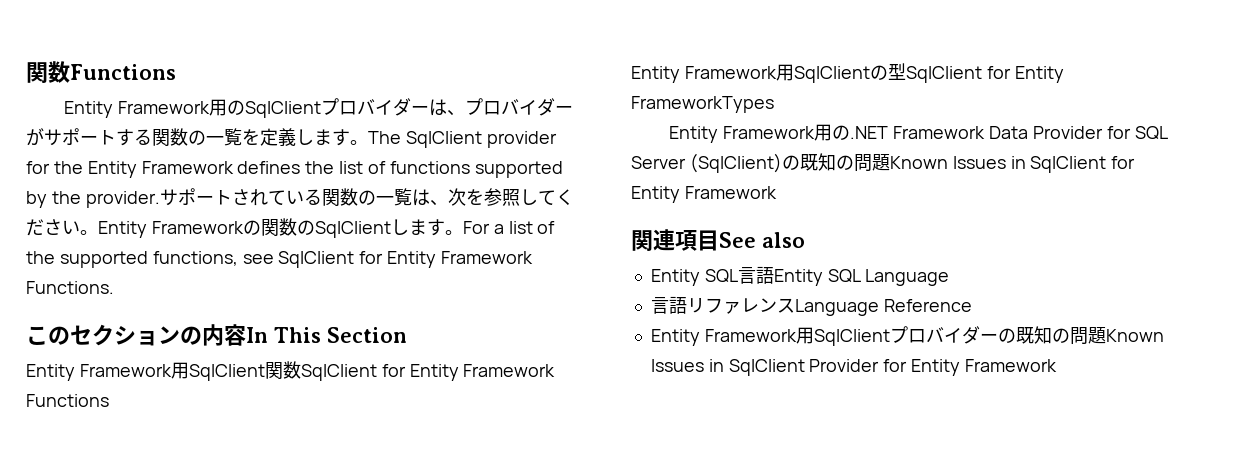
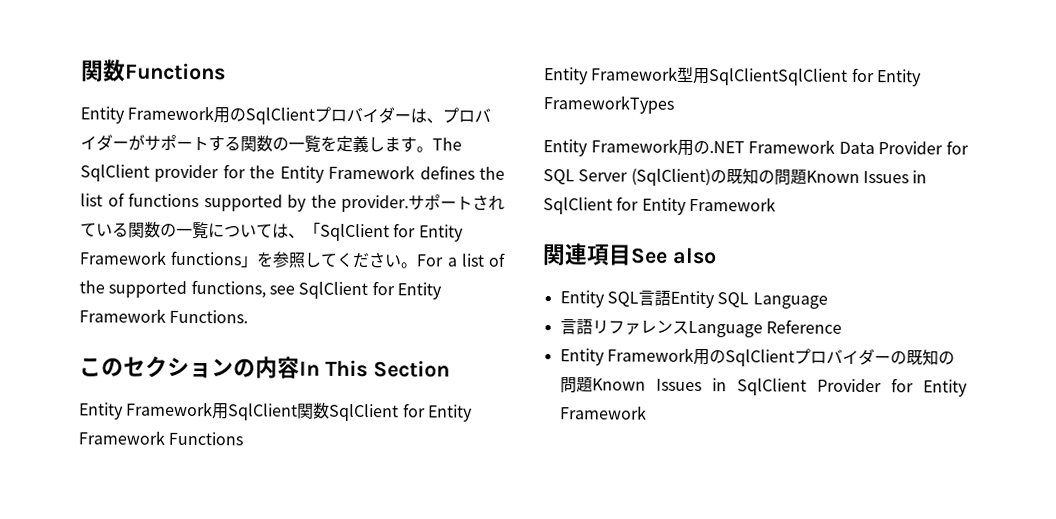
[411,188,466,206] は、次 -> [208,222,464,242] [79,250,259,268] については、「SqlClient for Entity Framework functions」
[98,218,463,238] Entity Frameworkの関数のSqlClientします。 -> (418, 265) none
[775,63,982,83] 用SqlClientの型SqlClient -> [677,66,849,86] 型用SqlClientSqlClient
(814, 335) none -> [708,350,726,364] の

